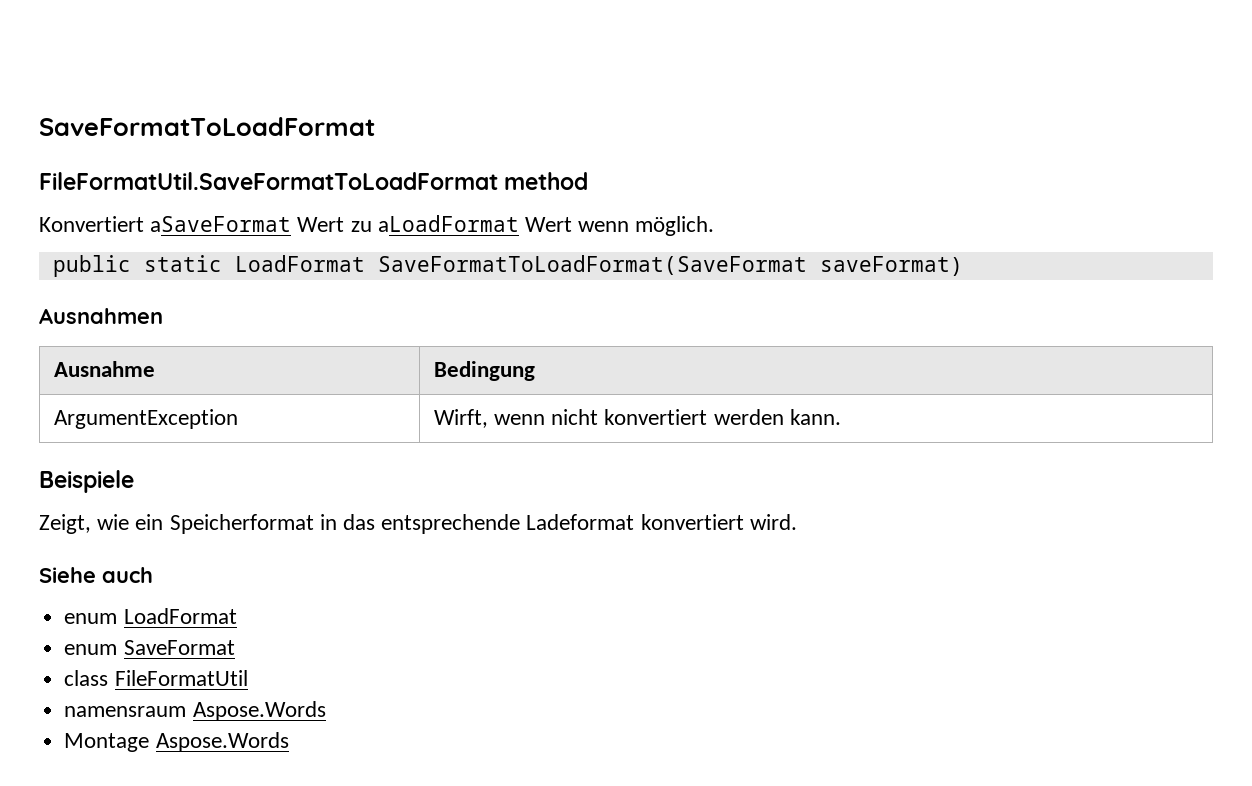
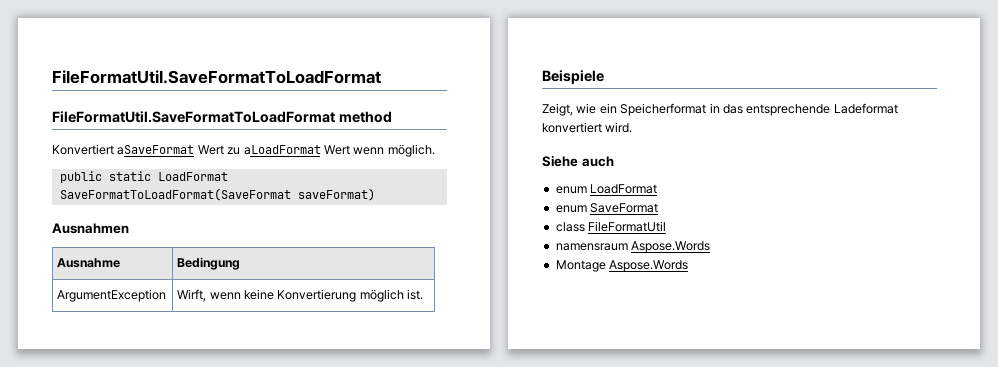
[39,117,375,136] SaveFormatToLoadFormat -> [52,70,381,84] FileFormatUtil.SaveFormatToLoadFormat
[551,409,841,425] nicht konvertiert werden kann. -> [243,289,424,302] keine Konvertierung möglich ist.

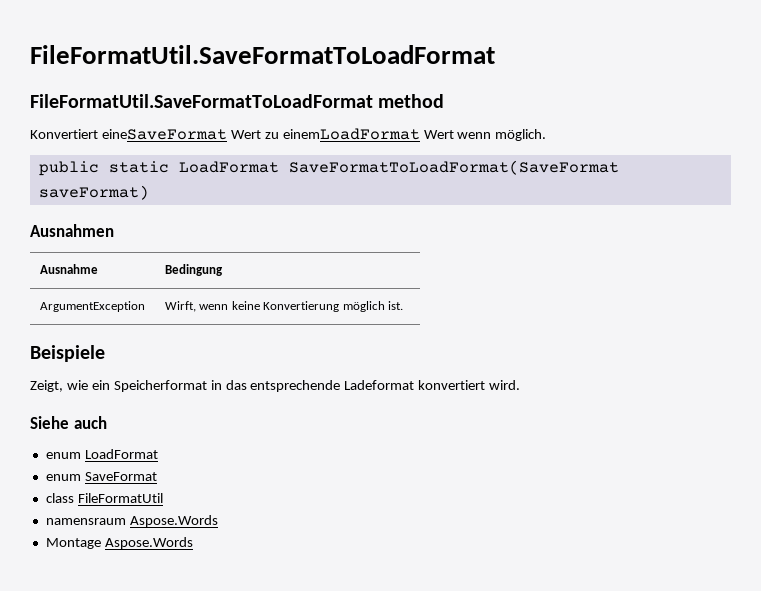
[117,145,195,155] aSaveFormat -> [101,129,227,140] eineSaveFormat
[243,145,321,155] aLoadFormat -> [282,128,420,140] einemLoadFormat

